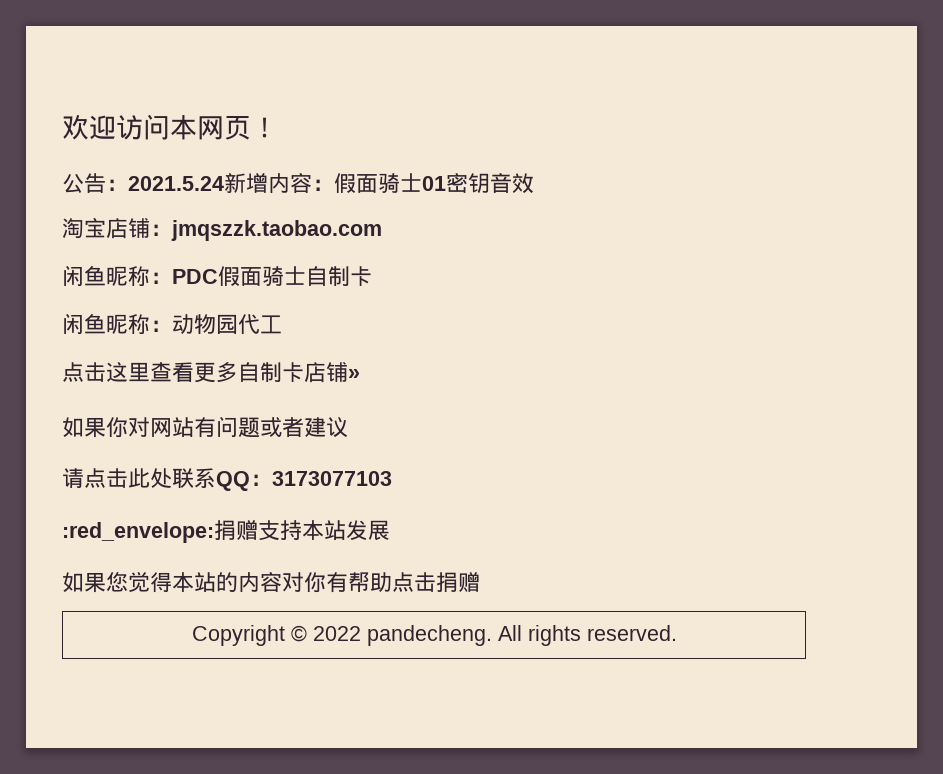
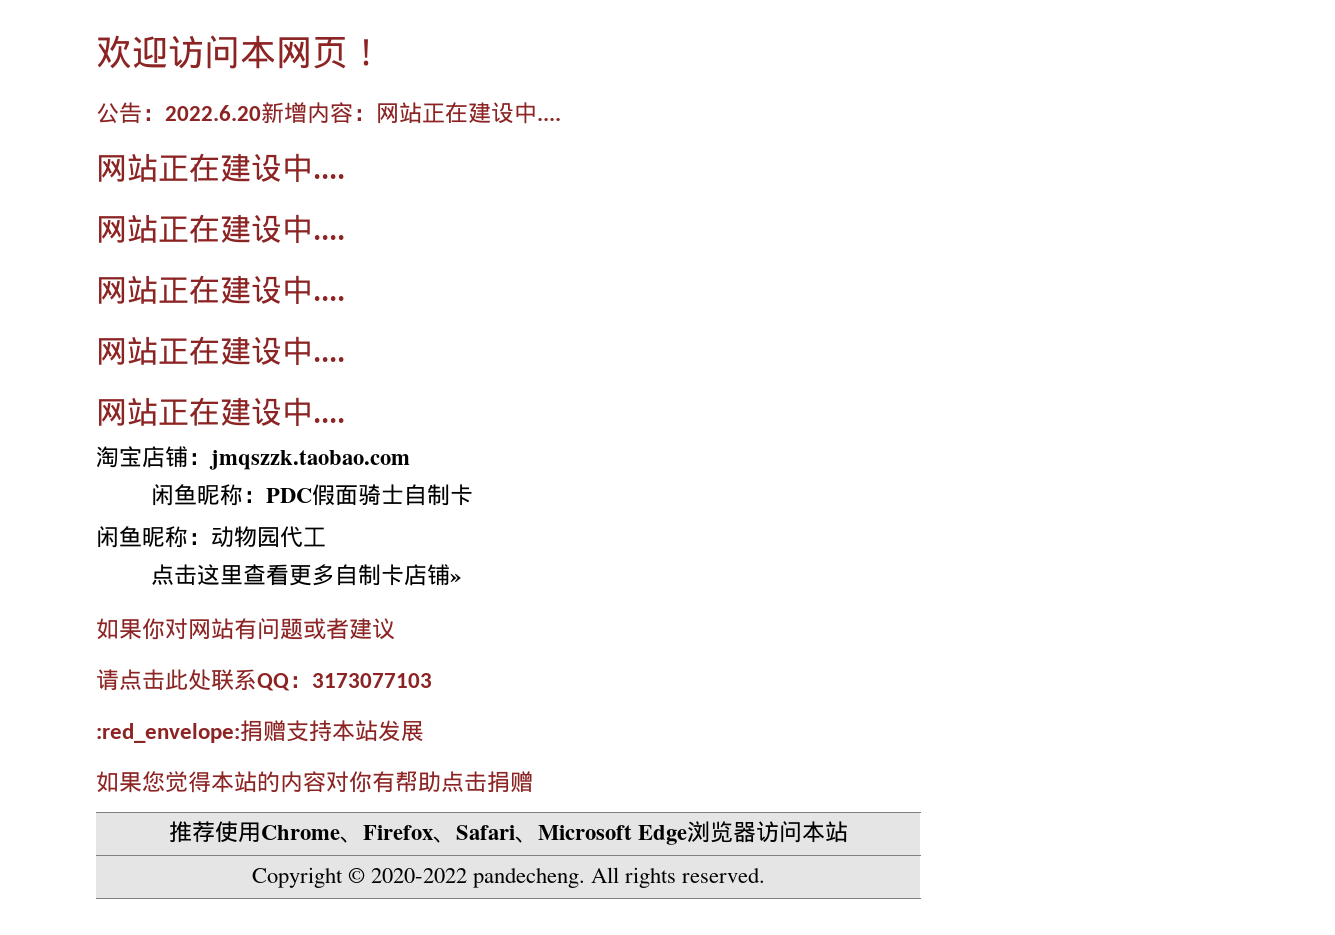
[128,176,224,191] 2021.5.24 -> [165,105,261,121] 2022.6.20
[334,173,534,194] 假面骑士01密钥音效 -> [376,102,561,124] [96,153,345,183] [96,214,345,244] [96,275,345,305] [96,336,345,366] [96,397,345,427] 网站正在建设中.... // 网站正在建设中.... // 网站正在建设中.... // 网站正在建设中.... // 网站正在建设中.... // 网站正在建设中....
(480, 582) none -> [168,821,849,845] // 推荐使用Chrome、Firefox、Safari、Microsoft Edge浏览器访问本站
[312,626,361,641] 2022 -> [370,868,467,883] 2020-2022

